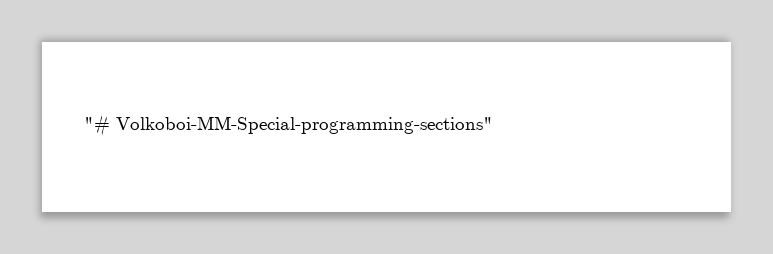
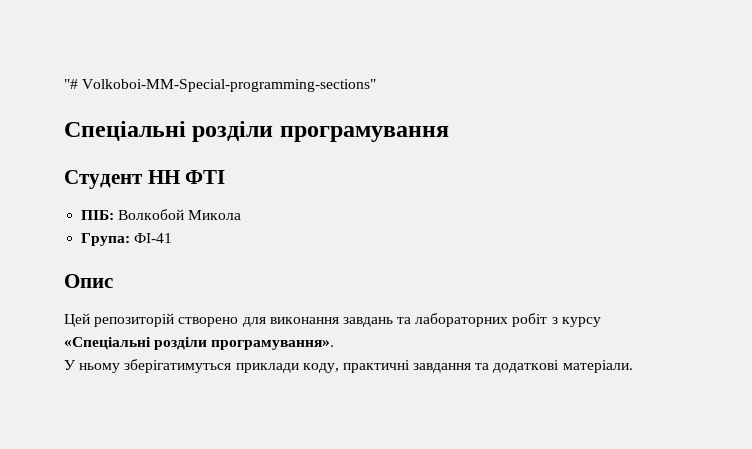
(493, 125) none -> [64,121,449,142] [64,170,226,189] [81,209,242,220] [81,233,173,246] [64,274,113,288] [64,313,601,327] [64,337,335,350] [64,359,633,373] // Спеціальні розділи програмування // Студент НН ФТІ // ПІБ: Волкобой Микола // Група: ФІ-41 // Опис // Цей репозиторій створено для виконання завдань та лабораторних робіт з курсу «Спеціальні розділи програмування». // У ньому зберігатимуться приклади коду, практичні завдання та додаткові матеріали.

